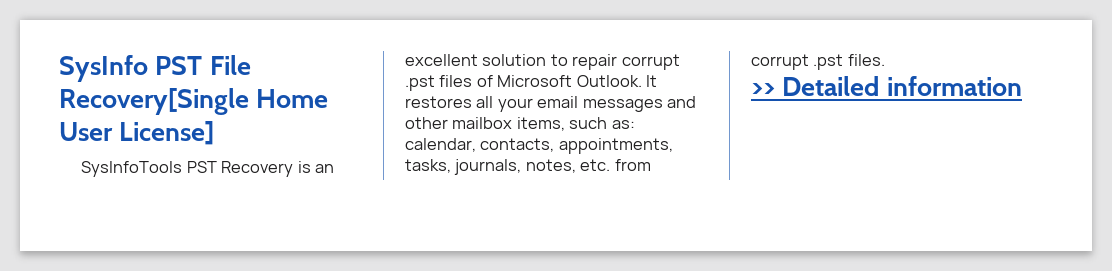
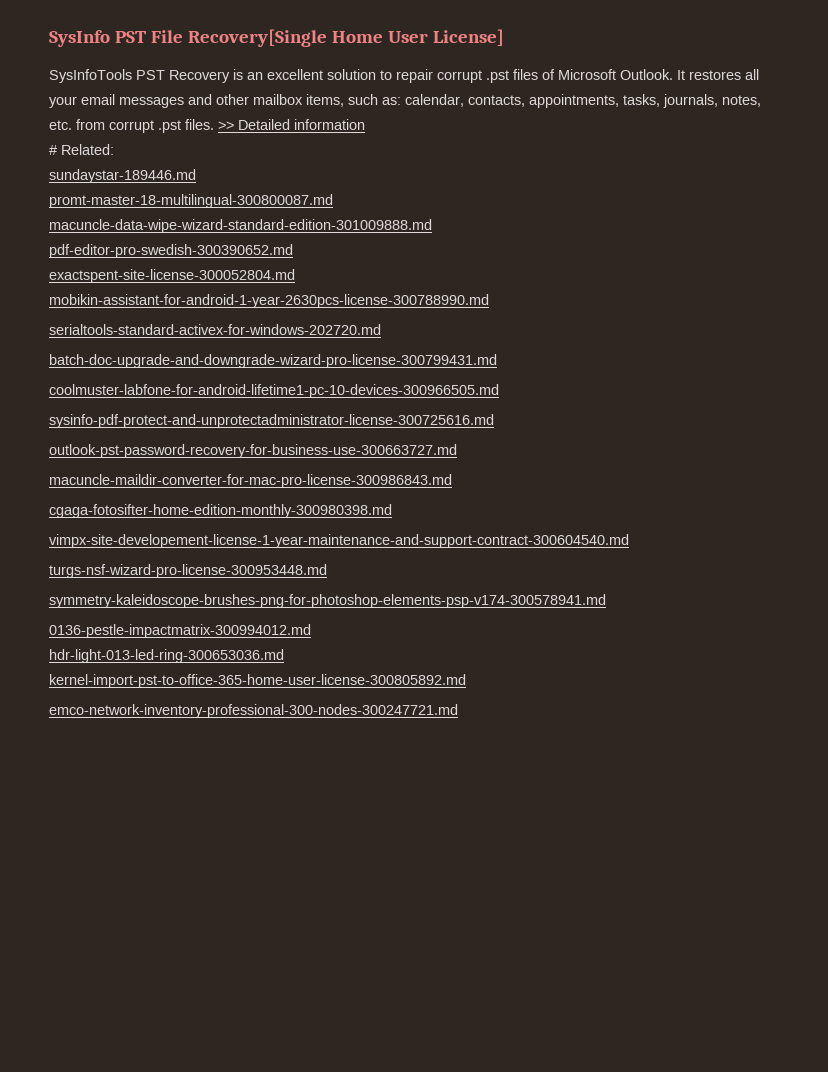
(885, 60) // -> (214, 124) none
(1022, 86) none -> [49,144,114,155] [49,169,196,183] [49,194,333,208] [49,219,432,233] [49,244,293,258] [49,269,295,283] [49,294,489,308] [49,324,381,335] [49,354,497,368] [49,384,499,398] [49,414,494,428] [49,444,457,458] [49,474,452,488] [49,504,392,518] [49,534,629,548] [49,564,327,578] [49,594,606,608] [49,624,311,638] [49,649,284,663] [49,674,466,688] [49,704,458,718] // # Related: // sundaystar-189446.md // promt-master-18-multilingual-300800087.md // macuncle-data-wipe-wizard-standard-edition-301009888.md // pdf-editor-pro-swedish-300390652.md // exactspent-site-license-300052804.md // mobikin-assistant-for-android-1-year-2630pcs-license-300788990.md // serialtools-standard-activex-for-windows-202720.md // batch-doc-upgrade-and-downgrade-wizard-pro-license-300799431.md // coolmuster-labfone-for-android-lifetime1-pc-10-devices-300966505.md // sysinfo-pdf-protect-and-unprotectadministrator-license-300725616.md // outlook-pst-password-recovery-for-business-use-300663727.md // macuncle-maildir-converter-for-mac-pro-license-300986843.md // cgaga-fotosifter-home-edition-monthly-300980398.md // vimpx-site-developement-license-1-year-maintenance-and-support-contract-300604540.md // turgs-nsf-wizard-pro-license-300953448.md // symmetry-kaleidoscope-brushes-png-for-photoshop-elements-psp-v174-300578941.md // 0136-pestle-impactmatrix-300994012.md // hdr-light-013-led-ring-300653036.md // kernel-import-pst-to-office-365-home-user-license-300805892.md // emco-network-inventory-professional-300-nodes-300247721.md

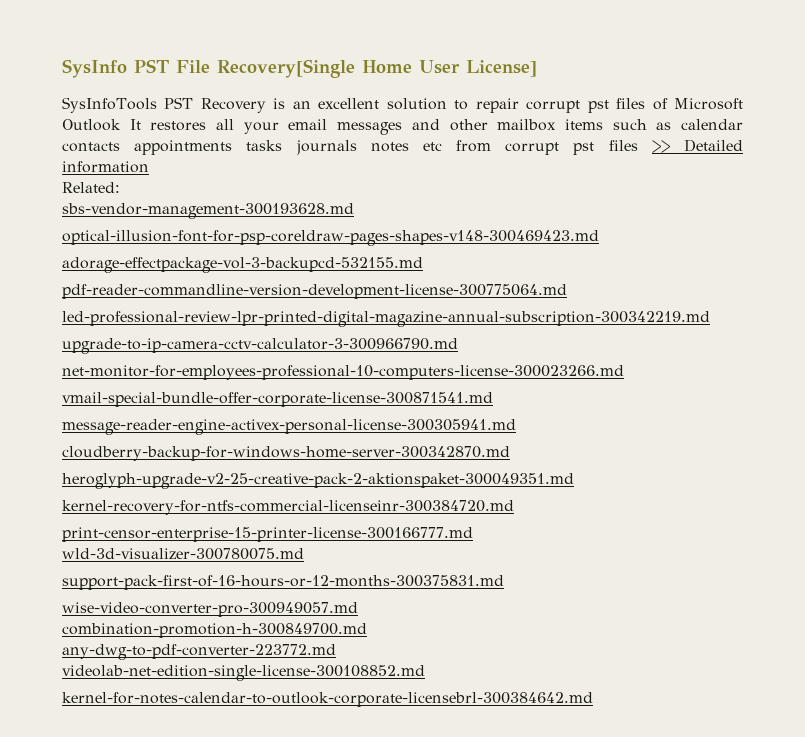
[486,70,509,83] .pst -> [587,100,609,113] pst
[620,69,673,80] Outlook. -> [62,119,121,131] Outlook
[306,94,761,108] [49,119,214,133] items, such as: calendar, contacts, appointments, tasks, journals, notes, etc. from corrupt .pst files. -> [564,119,744,130] [62,140,638,155] items such as calendar contacts appointments tasks journals notes etc from corrupt pst files
[49,145,57,155] # -> (149, 167) none
[49,169,196,183] [49,194,333,208] [49,219,432,233] [49,244,293,258] [49,269,295,283] [49,294,489,308] [49,324,381,335] [49,354,497,368] [49,384,499,398] [49,414,494,428] [49,444,457,458] [49,474,452,488] [49,504,392,518] [49,534,629,548] [49,564,327,578] [49,594,606,608] [49,624,311,638] [49,649,284,663] [49,674,466,688] [49,704,458,718] sundaystar-189446.md // promt-master-18-multilingual-300800087.md // macuncle-data-wipe-wizard-standard-edition-301009888.md // pdf-editor-pro-swedish-300390652.md // exactspent-site-license-300052804.md // mobikin-assistant-for-android-1-year-2630pcs-license-300788990.md // serialtools-standard-activex-for-windows-202720.md // batch-doc-upgrade-and-downgrade-wizard-pro-license-300799431.md // coolmuster-labfone-for-android-lifetime1-pc-10-devices-300966505.md // sysinfo-pdf-protect-and-unprotectadministrator-license-300725616.md // outlook-pst-password-recovery-for-business-use-300663727.md // macuncle-maildir-converter-for-mac-pro-license-300986843.md // cgaga-fotosifter-home-edition-monthly-300980398.md // vimpx-site-developement-license-1-year-maintenance-and-support-contract-300604540.md // turgs-nsf-wizard-pro-license-300953448.md // symmetry-kaleidoscope-brushes-png-for-photoshop-elements-psp-v174-300578941.md // 0136-pestle-impactmatrix-300994012.md // hdr-light-013-led-ring-300653036.md // kernel-import-pst-to-office-365-home-user-license-300805892.md // emco-network-inventory-professional-300-nodes-300247721.md -> [62,203,354,219] [62,230,599,246] [62,257,423,273] [62,284,567,299] [62,311,710,327] [62,338,458,354] [62,365,624,380] [62,392,493,407] [62,419,516,435] [62,446,510,461] [62,473,574,489] [62,500,514,515] [62,527,473,542] [62,548,304,560] [62,575,504,590] [62,602,358,617] [62,623,367,638] [62,644,336,660] [62,665,425,681] [62,692,593,707] sbs-vendor-management-300193628.md // optical-illusion-font-for-psp-coreldraw-pages-shapes-v148-300469423.md // adorage-effectpackage-vol-3-backupcd-532155.md // pdf-reader-commandline-version-development-license-300775064.md // led-professional-review-lpr-printed-digital-magazine-annual-subscription-300342219.md // upgrade-to-ip-camera-cctv-calculator-3-300966790.md // net-monitor-for-employees-professional-10-computers-license-300023266.md // vmail-special-bundle-offer-corporate-license-300871541.md // message-reader-engine-activex-personal-license-300305941.md // cloudberry-backup-for-windows-home-server-300342870.md // heroglyph-upgrade-v2-25-creative-pack-2-aktionspaket-300049351.md // kernel-recovery-for-ntfs-commercial-licenseinr-300384720.md // print-censor-enterprise-15-printer-license-300166777.md // wld-3d-visualizer-300780075.md // support-pack-first-of-16-hours-or-12-months-300375831.md // wise-video-converter-pro-300949057.md // combination-promotion-h-300849700.md // any-dwg-to-pdf-converter-223772.md // videolab-net-edition-single-license-300108852.md // kernel-for-notes-calendar-to-outlook-corporate-licensebrl-300384642.md

